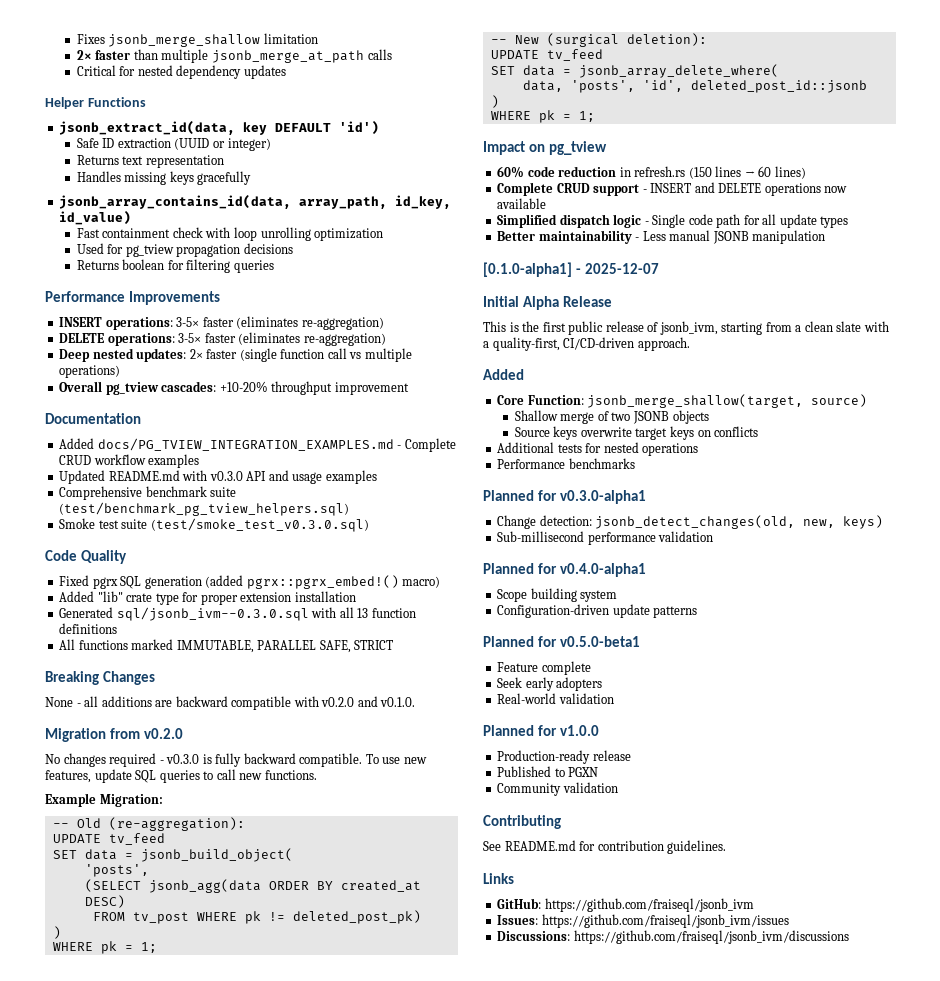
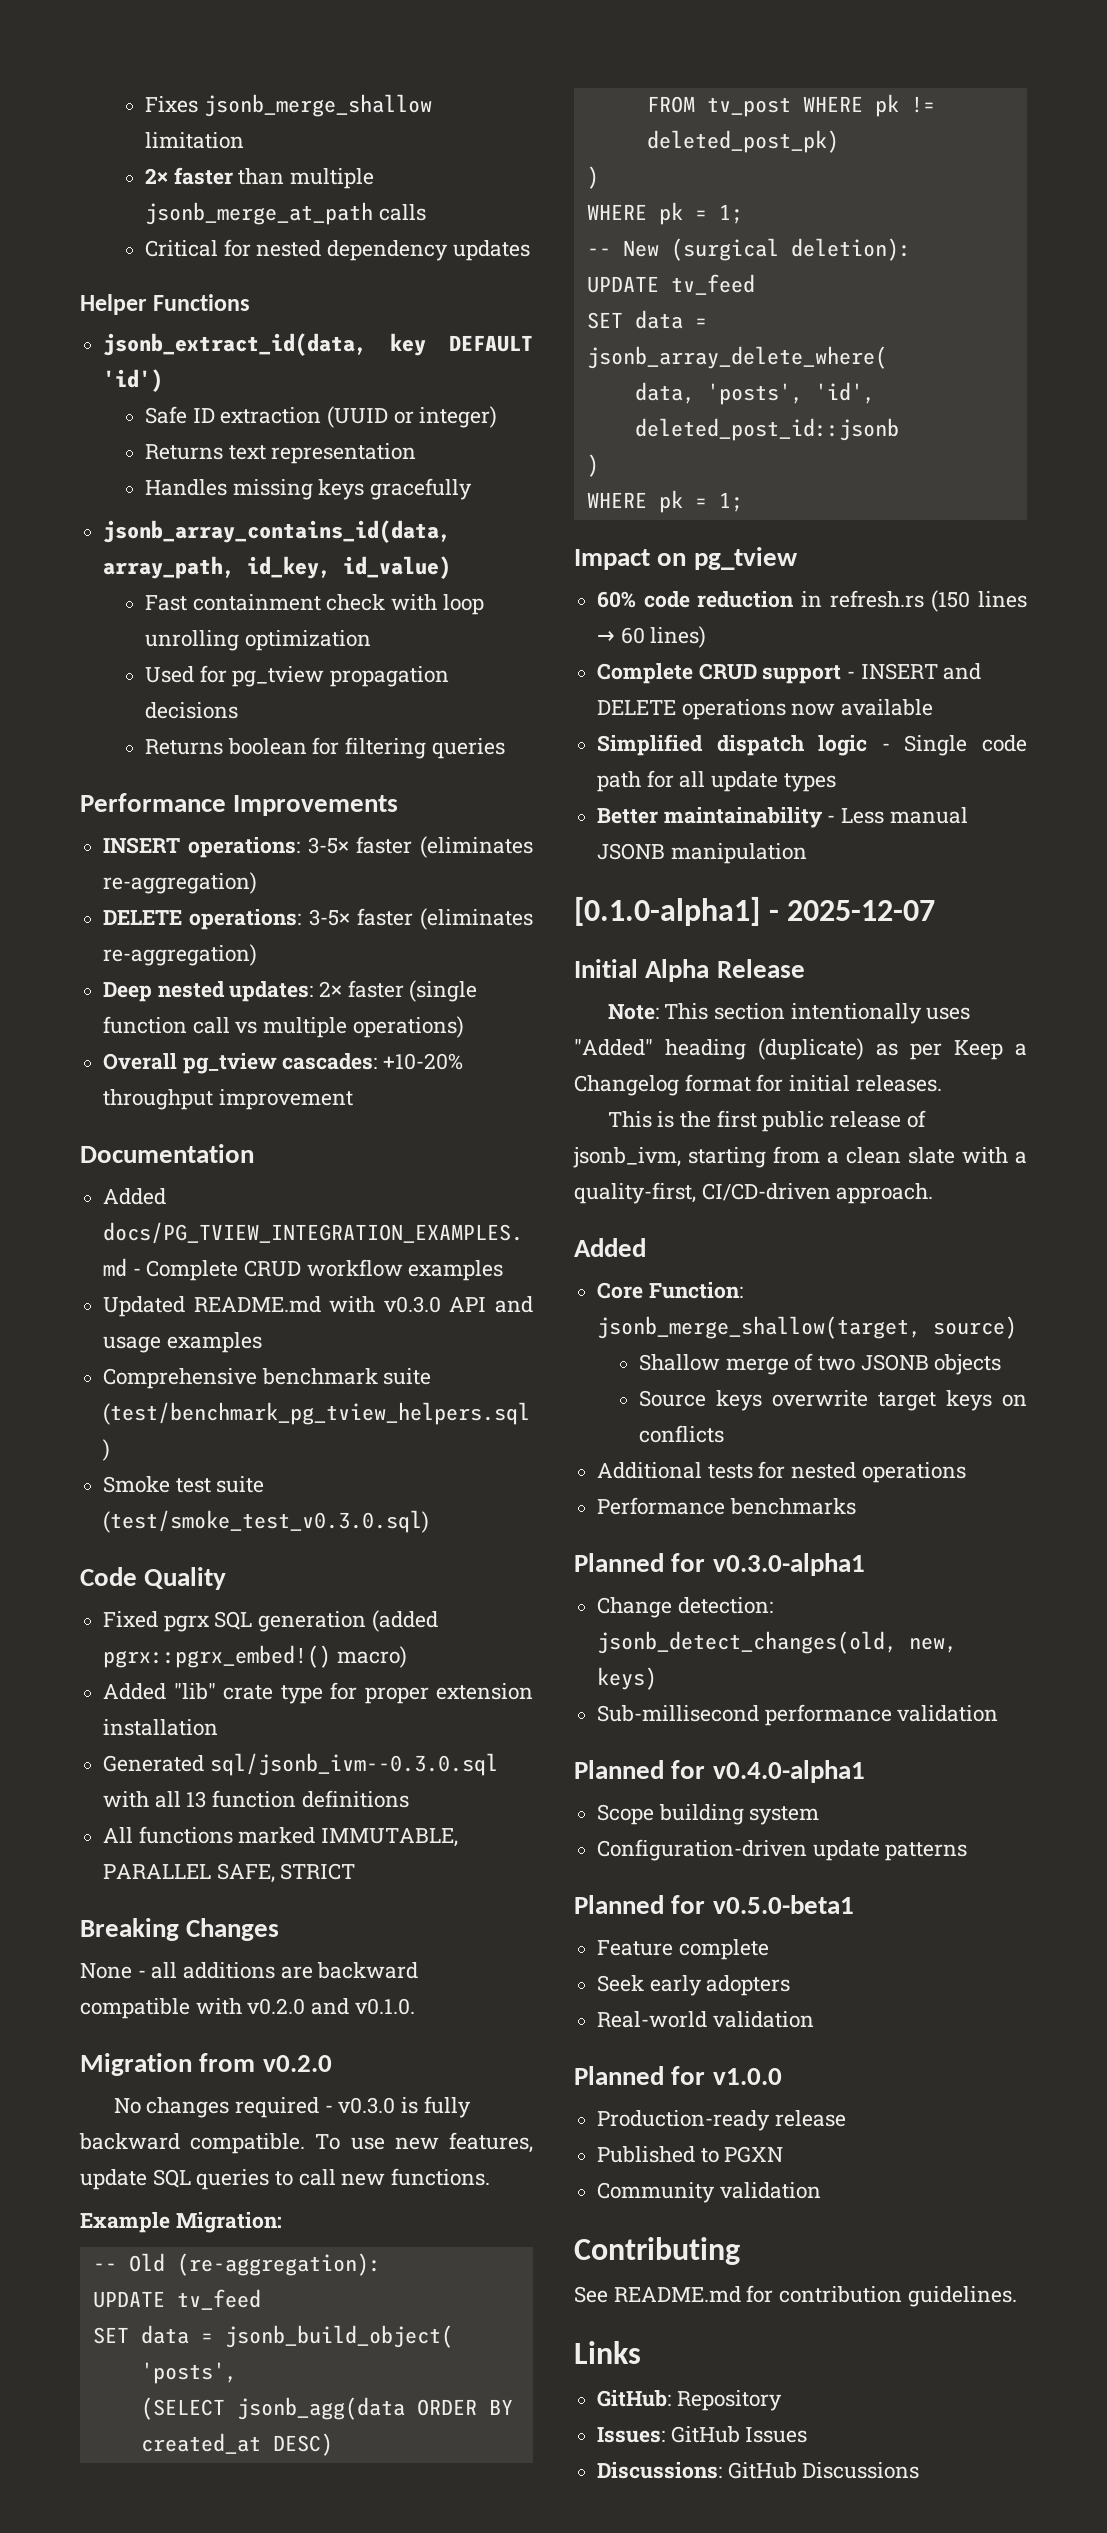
(612, 301) none -> [607,1003,971,1024] [574,1038,1027,1060] [574,1074,942,1096] // Note: This section intentionally uses "Added" heading (duplicate) as per Keep a Changelog format for initial releases.
[544,898,754,912] https://github.com/fraiseql/jsonb_ivm -> [676,2390,782,2411] Repository
[541,914,789,928] https://github.com/fraiseql/jsonb_ivm/issues -> [670,2426,808,2443] GitHub Issues
[573,930,849,944] https://github.com/fraiseql/jsonb_ivm/discussions -> [727,2462,920,2479] GitHub Discussions

